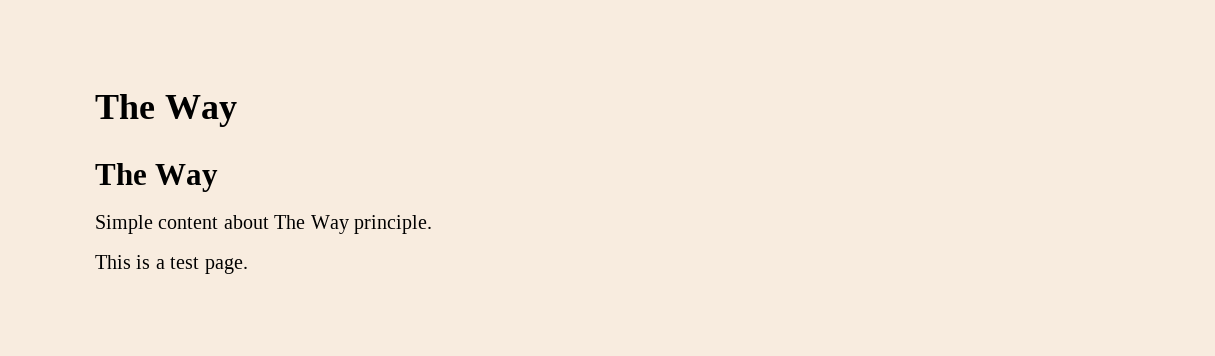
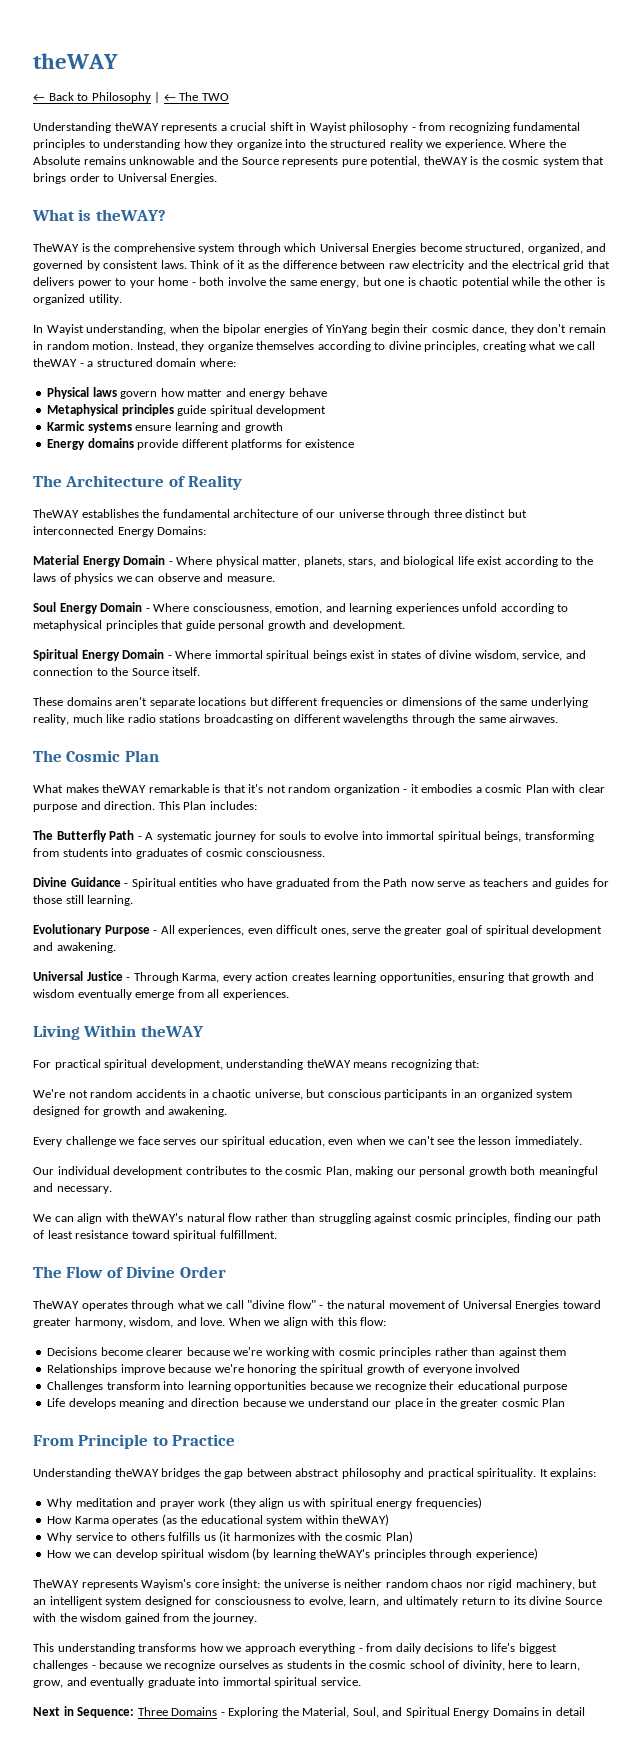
[95,94,237,127] [95,163,219,192] [95,215,432,234] [95,255,248,274] The Way // The Way // Simple content about The Way principle. // This is a test page. -> [33,53,118,69] [33,92,229,103] [33,122,581,133] [33,139,566,150] [33,156,605,167] [33,173,218,184] [32,209,166,221] [33,243,607,254] [33,260,610,271] [33,277,605,288] [33,294,122,305] [33,324,606,335] [33,341,596,352] [33,358,236,367] [47,387,327,399] [47,404,327,416] [47,421,283,433] [47,438,355,450] [33,475,243,490] [33,509,527,520] [33,526,207,537] [33,555,593,567] [33,573,275,584] [33,602,569,614] [33,620,405,631] [33,649,586,661] [33,667,201,676] [33,697,588,708] [33,714,559,725] [33,750,159,762] [33,784,605,795] [33,801,257,812] [33,830,594,842] [33,848,326,859] [33,877,609,889] [33,895,134,906] [33,924,603,936] [33,942,116,953] [33,971,594,983] [33,989,289,1000] [33,1025,204,1040] [33,1059,480,1070] [33,1089,573,1100] [33,1106,228,1117] [33,1136,582,1147] [33,1166,598,1177] [33,1183,112,1194] [33,1213,601,1224] [33,1230,277,1241] [33,1266,226,1278] [33,1300,601,1311] [33,1317,387,1328] [47,1347,567,1358] [47,1364,521,1375] [47,1381,568,1392] [47,1398,566,1409] [33,1434,236,1449] [33,1468,597,1479] [47,1497,482,1509] [47,1514,390,1526] [47,1531,413,1543] [47,1548,538,1560] [33,1579,598,1590] [33,1596,602,1607] [33,1613,258,1624] [33,1643,557,1654] [33,1660,581,1671] [33,1677,361,1688] [33,1706,585,1718] theWAY // ← Back to Philosophy | ← The TWO // Understanding theWAY represents a crucial shift in Wayist philosophy - from recognizing fundamental principles to understanding how they organize into the structured reality we experience. Where the Absolute remains unknowable and the Source represents pure potential, theWAY is the cosmic system that brings order to Universal Energies. // What is theWAY? // TheWAY is the comprehensive system through which Universal Energies become structured, organized, and governed by consistent laws. Think of it as the difference between raw electricity and the electrical grid that delivers power to your home - both involve the same energy, but one is chaotic potential while the other is organized utility. // In Wayist understanding, when the bipolar energies of YinYang begin their cosmic dance, they don't remain in random motion. Instead, they organize themselves according to divine principles, creating what we call theWAY - a structured domain where: // Physical laws govern how matter and energy behave // Metaphysical principles guide spiritual development // Karmic systems ensure learning and growth // Energy domains provide different platforms for existence // The Architecture of Reality // TheWAY establishes the fundamental architecture of our universe through three distinct but interconnected Energy Domains: // Material Energy Domain - Where physical matter, planets, stars, and biological life exist according to the laws of physics we can observe and measure. // Soul Energy Domain - Where consciousness, emotion, and learning experiences unfold according to metaphysical principles that guide personal growth and development. // Spiritual Energy Domain - Where immortal spiritual beings exist in states of divine wisdom, service, and connection to the Source itself. // These domains aren't separate locations but different frequencies or dimensions of the same underlying reality, much like radio stations broadcasting on different wavelengths through the same airwaves. // The Cosmic Plan // What makes theWAY remarkable is that it's not random organization - it embodies a cosmic Plan with clear purpose and direction. This Plan includes: // The Butterfly Path - A systematic journey for souls to evolve into immortal spiritual beings, transforming from students into graduates of cosmic consciousness. // Divine Guidance - Spiritual entities who have graduated from the Path now serve as teachers and guides for those still learning. // Evolutionary Purpose - All experiences, even difficult ones, serve the greater goal of spiritual development and awakening. // Universal Justice - Through Karma, every action creates learning opportunities, ensuring that growth and wisdom eventually emerge from all experiences. // Living Within theWAY // For practical spiritual development, understanding theWAY means recognizing that: // We're not random accidents in a chaotic universe, but conscious participants in an organized system designed for growth and awakening. // Every challenge we face serves our spiritual education, even when we can't see the lesson immediately. // Our individual development contributes to the cosmic Plan, making our personal growth both meaningful and necessary. // We can align with theWAY's natural flow rather than struggling against cosmic principles, finding our path of least resistance toward spiritual fulfillment. // The Flow of Divine Order // TheWAY operates through what we call "divine flow" - the natural movement of Universal Energies toward greater harmony, wisdom, and love. When we align with this flow: // Decisions become clearer because we're working with cosmic principles rather than against them // Relationships improve because we're honoring the spiritual growth of everyone involved // Challenges transform into learning opportunities because we recognize their educational purpose // Life develops meaning and direction because we understand our place in the greater cosmic Plan // From Principle to Practice // Understanding theWAY bridges the gap between abstract philosophy and practical spirituality. It explains: // Why meditation and prayer work (they align us with spiritual energy frequencies) // How Karma operates (as the educational system within theWAY) // Why service to others fulfills us (it harmonizes with the cosmic Plan) // How we can develop spiritual wisdom (by learning theWAY's principles through experience) // TheWAY represents Wayism's core insight: the universe is neither random chaos nor rigid machinery, but an intelligent system designed for consciousness to evolve, learn, and ultimately return to its divine Source with the wisdom gained from the journey. // This understanding transforms how we approach everything - from daily decisions to life's biggest challenges - because we recognize ourselves as students in the cosmic school of divinity, here to learn, grow, and eventually graduate into immortal spiritual service. // Next in Sequence: Three Domains - Exploring the Material, Soul, and Spiritual Energy Domains in detail

